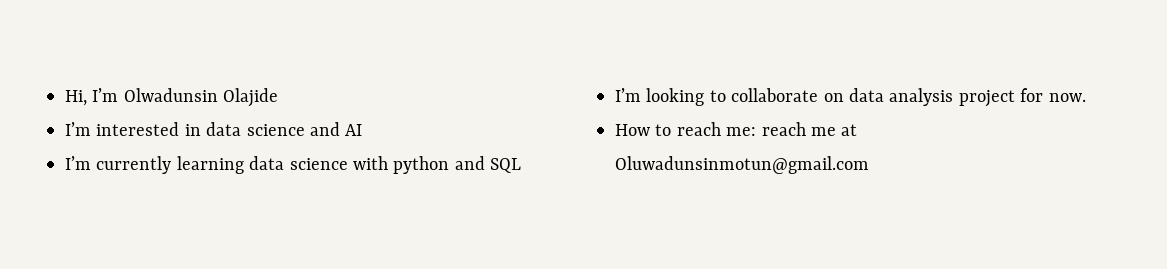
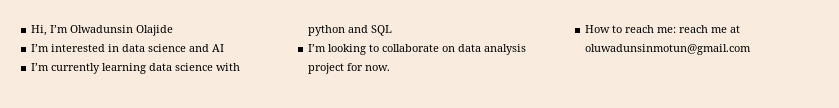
[615,156,869,174] Oluwadunsinmotun@gmail.com -> [585,44,752,55] oluwadunsinmotun@gmail.com

